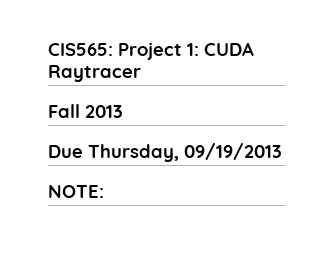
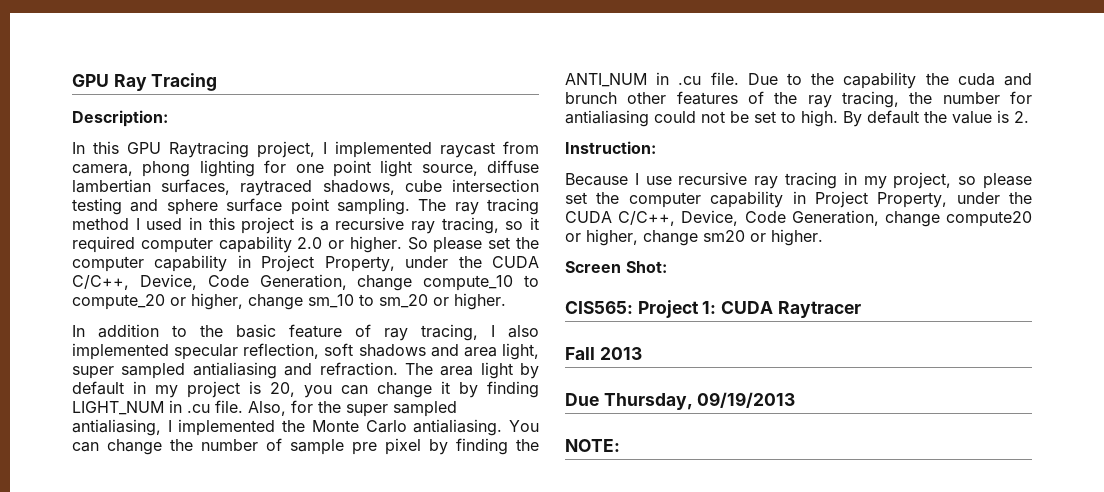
(48, 49) none -> [72,73,218,91] [72,110,168,127] [72,141,539,158] [72,160,539,177] [72,179,539,196] [72,198,539,215] [72,217,539,234] [72,236,539,253] [72,255,539,272] [72,274,539,291] [72,293,506,310] [72,324,539,341] [72,343,540,360] [72,362,539,379] [72,381,539,398] [72,400,457,417] [72,419,539,436] [72,438,539,455] [565,72,1032,89] [565,91,1032,108] [565,110,1029,127] [565,141,656,154] [565,172,1032,189] [565,191,1032,208] [565,210,1032,227] [565,229,823,246] [565,261,667,273] GPU Ray Tracing // Description: // In this GPU Raytracing project, I implemented raycast from camera, phong lighting for one point light source, diffuse lambertian surfaces, raytraced shadows, cube intersection testing and sphere surface point sampling. The ray tracing method I used in this project is a recursive ray tracing, so it required computer capability 2.0 or higher. So please set the computer capability in Project Property, under the CUDA C/C++, Device, Code Generation, change compute_10 to compute_20 or higher, change sm_10 to sm_20 or higher. // In addition to the basic feature of ray tracing, I also implemented specular reflection, soft shadows and area light, super sampled antialiasing and refraction. The area light by default in my project is 20, you can change it by finding LIGHT_NUM in .cu file. Also, for the super sampled antialiasing, I implemented the Monte Carlo antialiasing. You can change the number of sample pre pixel by finding the ANTI_NUM in .cu file. Due to the capability the cuda and brunch other features of the ray tracing, the number for antialiasing could not be set to high. By default the value is 2. // Instruction: // Because I use recursive ray tracing in my project, so please set the computer capability in Project Property, under the CUDA C/C++, Device, Code Generation, change compute20 or higher, change sm20 or higher. // Screen Shot: //

